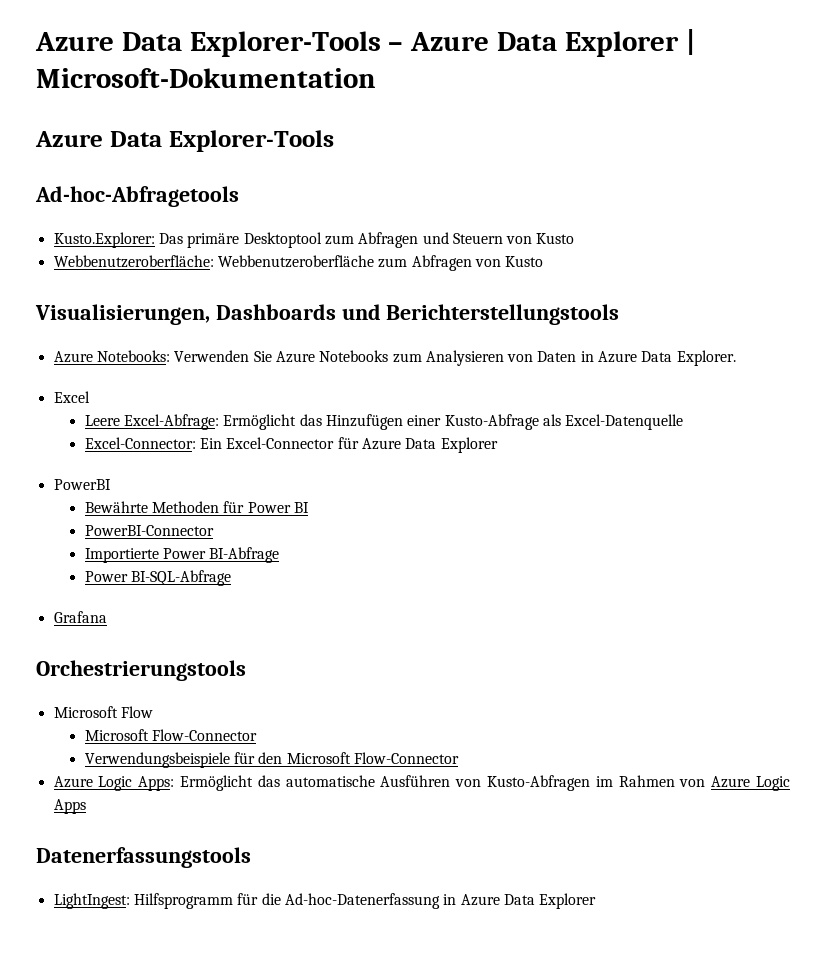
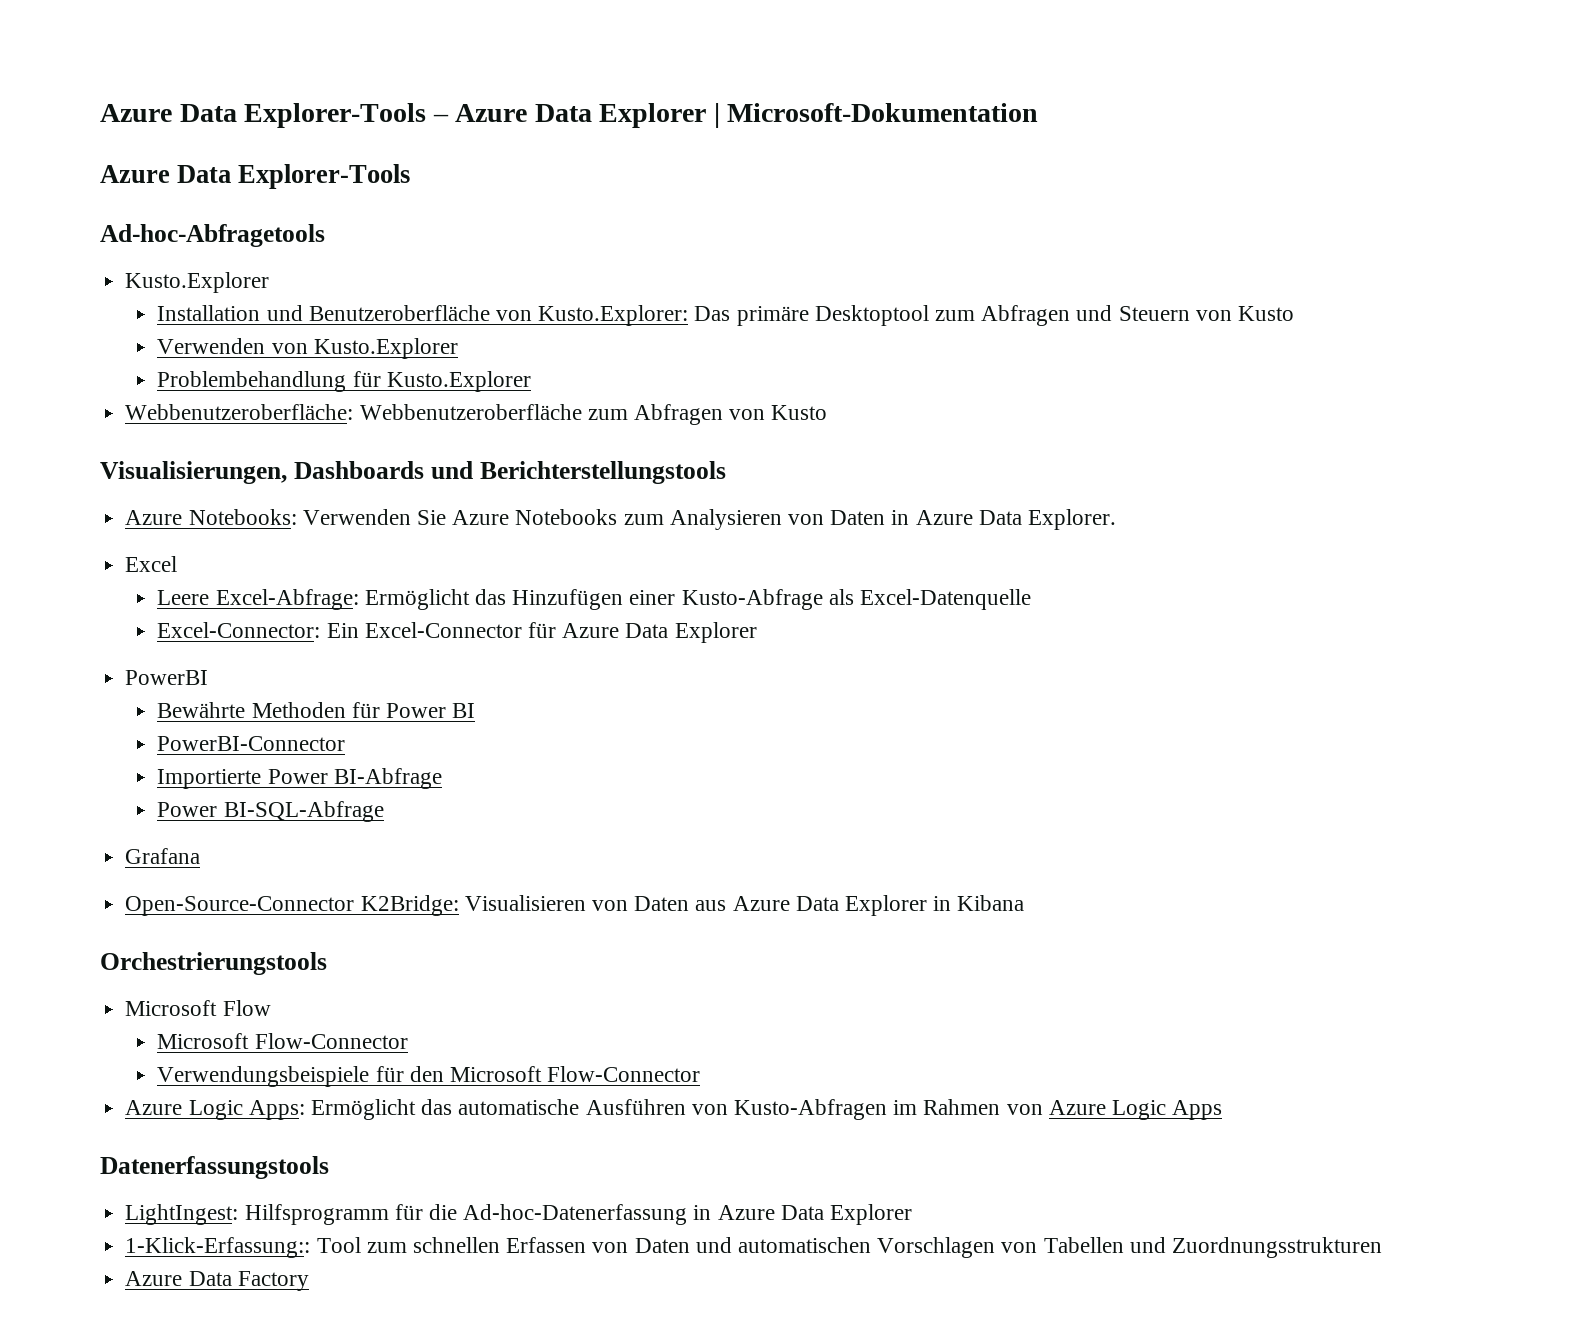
(239, 196) none -> [125,272,270,293] [157,305,532,321] Kusto.Explorer // Installation und Benutzeroberfläche von
(575, 238) none -> [157,338,458,359] [157,371,531,392] // Verwenden von Kusto.Explorer // Problembehandlung für Kusto.Explorer
(107, 617) none -> [125,895,1025,916] // Open-Source-Connector K2Bridge: Visualisieren von Daten aus Azure Data Explorer in Kibana
(597, 901) none -> [125,1237,1383,1258] [125,1271,309,1291] // 1-Klick-Erfassung:: Tool zum schnellen Erfassen von Daten und automatischen Vorschlagen von Tabellen und Zuordnungsstrukturen // Azure Data Factory

